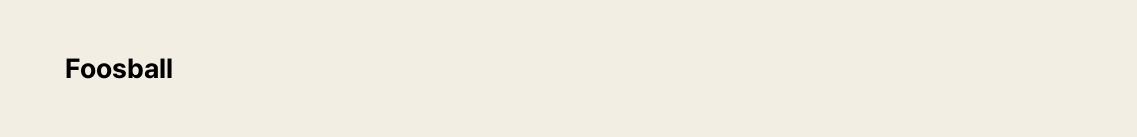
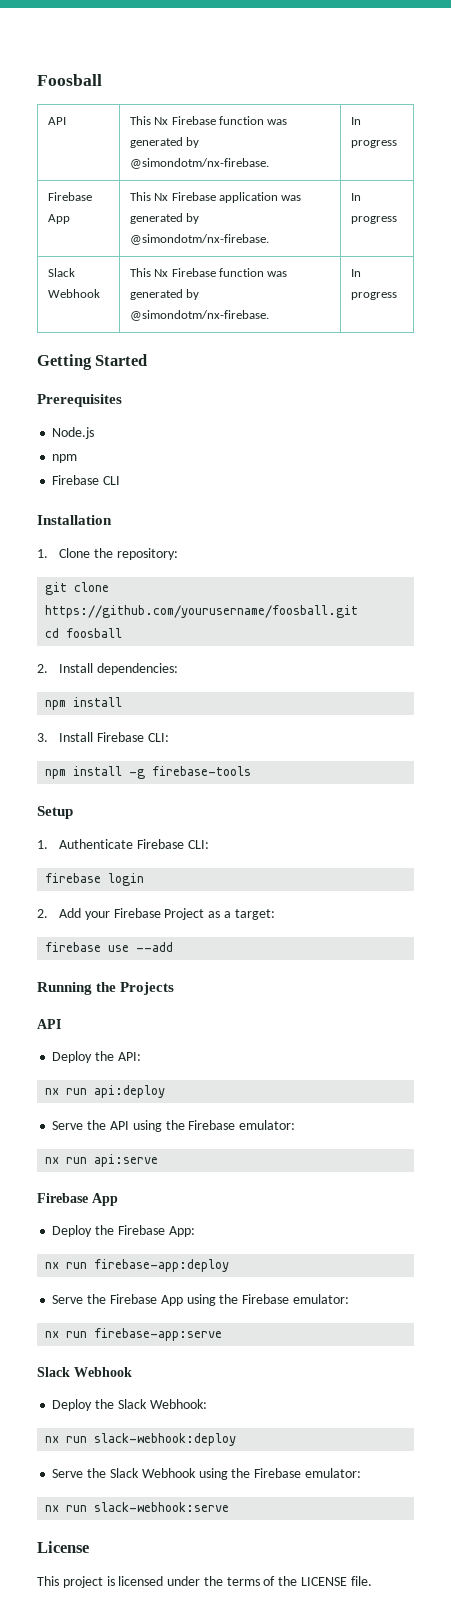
(173, 68) none -> [47,117,66,125] [129,116,288,125] [129,137,200,148] [129,158,269,169] [350,117,361,125] [350,140,397,148] [47,192,92,201] [47,214,70,224] [129,192,302,203] [129,213,200,224] [129,234,269,245] [350,193,361,201] [350,216,397,224] [47,268,75,277] [47,289,100,298] [129,268,288,277] [129,289,200,300] [129,310,269,321] [350,269,361,277] [350,292,397,300] [37,354,148,370] [37,394,122,407] [52,427,95,439] [52,454,78,463] [52,475,121,485] [37,515,112,525] [37,548,178,560] [45,582,110,595] [45,605,359,618] [45,628,123,638] [37,663,178,675] [45,697,123,710] [37,732,169,742] [45,766,252,779] [37,806,73,819] [37,839,209,849] [45,873,145,886] [37,908,275,920] [45,942,174,952] [37,982,175,995] [37,1019,61,1029] [52,1051,141,1063] [45,1085,166,1098] [52,1120,296,1132] [45,1154,159,1167] [37,1193,118,1206] [52,1225,195,1237] [45,1259,230,1272] [52,1294,349,1306] [45,1328,223,1341] [37,1367,132,1377] [52,1399,207,1411] [45,1433,237,1446] [52,1468,361,1480] [45,1502,230,1512] [37,1541,89,1553] [37,1576,372,1588] // API | This Nx Firebase function was generated by @simondotm/nx-firebase. | In progress // Firebase App | This Nx Firebase application was generated by @simondotm/nx-firebase. | In progress // Slack Webhook | This Nx Firebase function was generated by @simondotm/nx-firebase. | In progress // Getting Started // Prerequisites // Node.js // npm // Firebase CLI // Installation // 1. Clone the repository: // git clone https://github.com/yourusername/foosball.git // cd foosball // 2. Install dependencies: // npm install // 3. Install Firebase CLI: // npm install -g firebase-tools // Setup // 1. Authenticate Firebase CLI: // firebase login // 2. Add your Firebase Project as a target: // firebase use --add // Running the Projects // API // Deploy the API: // nx run api:deploy // Serve the API using the Firebase emulator: // nx run api:serve // Firebase App // Deploy the Firebase App: // nx run firebase-app:deploy // Serve the Firebase App using the Firebase emulator: // nx run firebase-app:serve // Slack Webhook // Deploy the Slack Webhook: // nx run slack-webhook:deploy // Serve the Slack Webhook using the Firebase emulator: // nx run slack-webhook:serve // License // This project is licensed under the terms of the LICENSE file.

